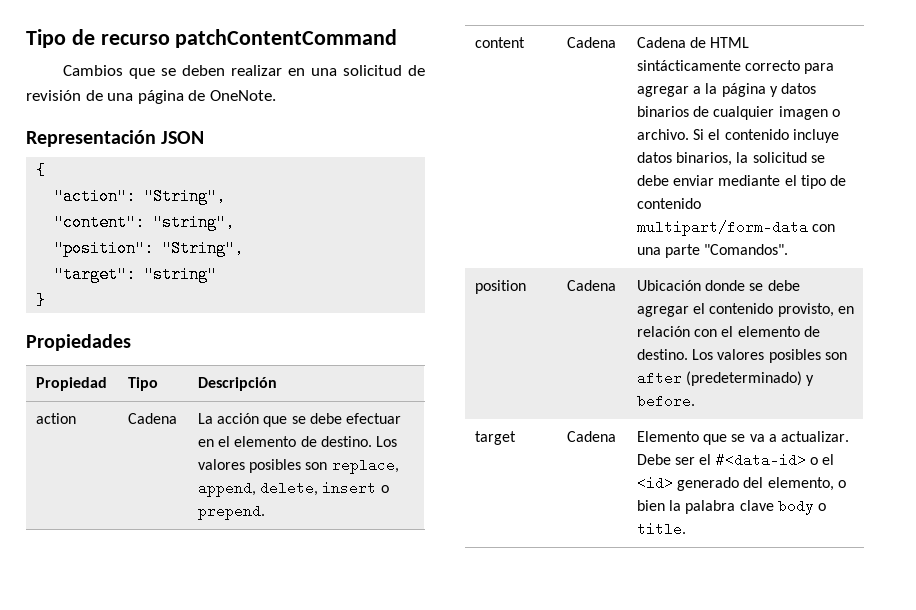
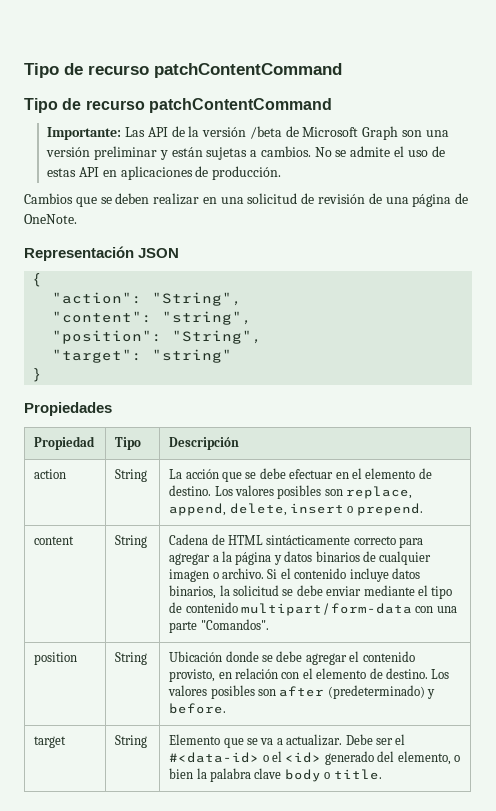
[26,29,398,48] Tipo de recurso patchContentCommand -> [24,63,342,78] [24,98,332,113] [47,126,449,140] [46,146,445,160] [47,166,282,180] Tipo de recurso patchContentCommand // Tipo de recurso patchContentCommand // Importante: Las API de la versión /beta de Microsoft Graph son una versión preliminar y están sujetas a cambios. No se admite el uso de estas API en aplicaciones de producción.
[128,413,178,424] Cadena -> [115,469,148,482] String
[567,37,617,48] Cadena -> [115,535,148,548] String
[567,280,617,291] Cadena -> [115,652,148,665] String
[567,431,617,442] Cadena -> [115,735,148,748] String

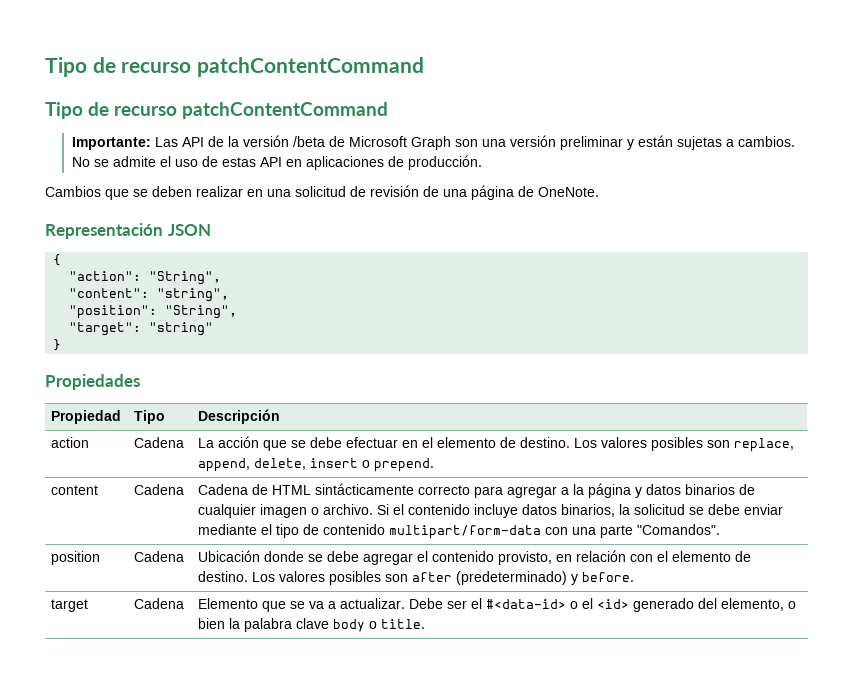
[115,469,148,482] String -> [134,437,185,448] Cadena
[115,535,148,548] String -> [134,484,185,495] Cadena
[115,652,148,665] String -> [134,551,185,562] Cadena
[115,735,148,748] String -> [134,598,185,609] Cadena

